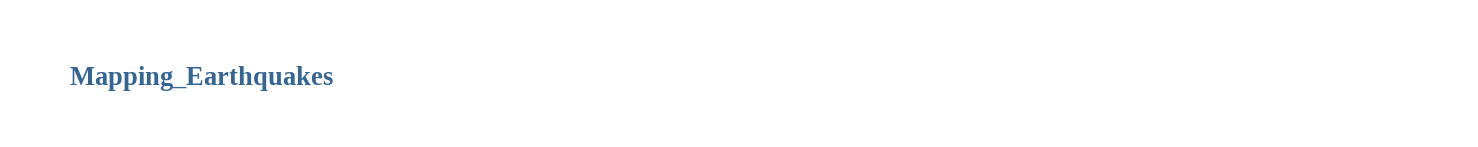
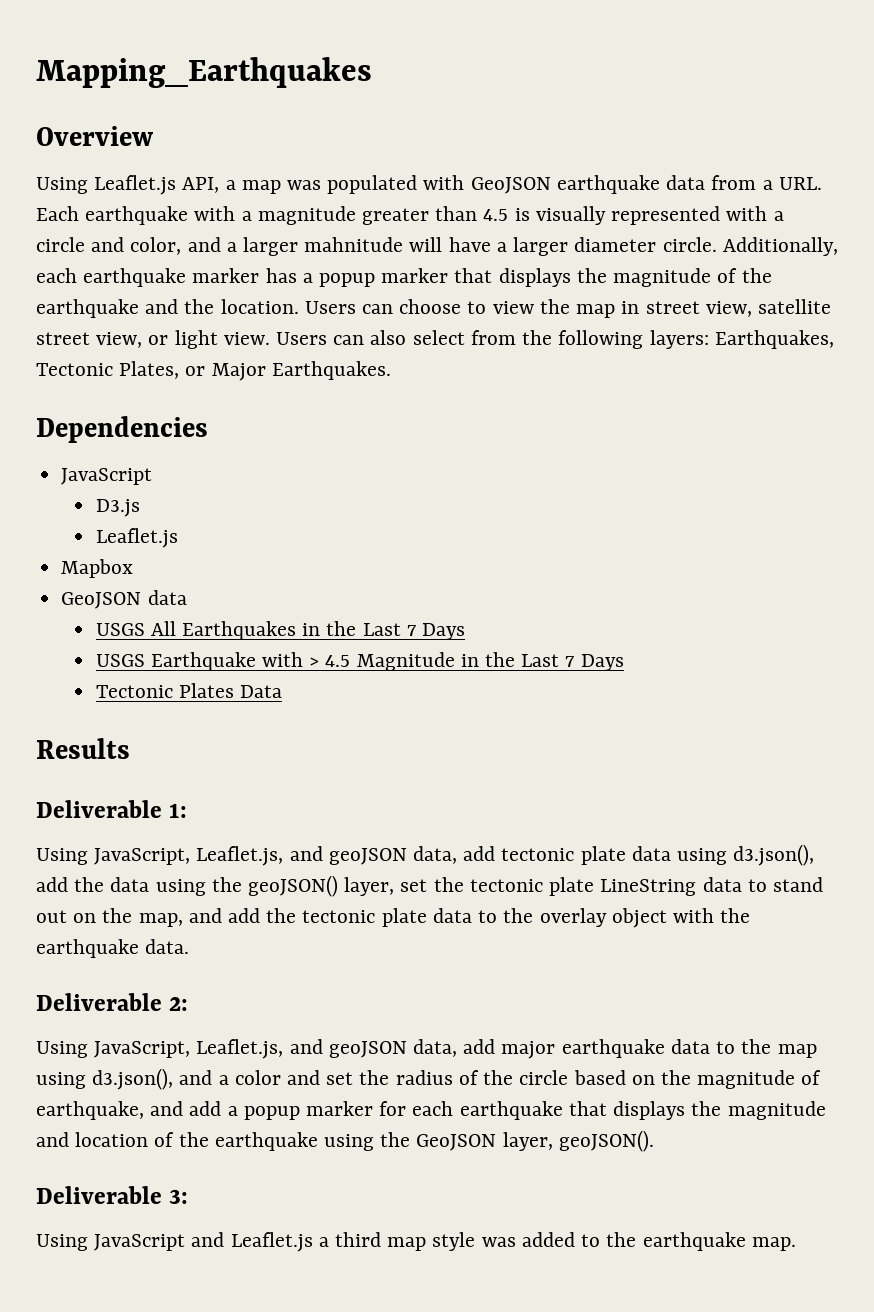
(333, 78) none -> [36,126,153,146] [36,175,822,195] [36,206,784,225] [36,237,838,256] [36,268,772,287] [36,299,831,318] [36,330,834,349] [36,361,391,381] [36,416,208,443] [61,468,153,485] [95,499,140,517] [95,528,178,548] [61,559,134,578] [61,590,187,609] [95,621,466,640] [95,652,624,671] [95,683,282,698] [36,738,130,759] [36,800,188,818] [36,844,815,866] [36,875,823,897] [36,908,751,928] [36,939,190,958] [36,993,189,1011] [36,1039,817,1059] [36,1068,822,1090] [36,1101,826,1120] [36,1130,654,1152] [36,1186,189,1204] [36,1232,796,1252] // Overview // Using Leaflet.js API, a map was populated with GeoJSON earthquake data from a URL. Each earthquake with a magnitude greater than 4.5 is visually represented with a circle and color, and a larger mahnitude will have a larger diameter circle. Additionally, each earthquake marker has a popup marker that displays the magnitude of the earthquake and the location. Users can choose to view the map in street view, satellite street view, or light view. Users can also select from the following layers: Earthquakes, Tectonic Plates, or Major Earthquakes. // Dependencies // JavaScript // D3.js // Leaflet.js // Mapbox // GeoJSON data // USGS All Earthquakes in the Last 7 Days // USGS Earthquake with > 4.5 Magnitude in the Last 7 Days // Tectonic Plates Data // Results // Deliverable 1: // Using JavaScript, Leaflet.js, and geoJSON data, add tectonic plate data using d3.json(), add the data using the geoJSON() layer, set the tectonic plate LineString data to stand out on the map, and add the tectonic plate data to the overlay object with the earthquake data. // Deliverable 2: // Using JavaScript, Leaflet.js, and geoJSON data, add major earthquake data to the map using d3.json(), and a color and set the radius of the circle based on the magnitude of earthquake, and add a popup marker for each earthquake that displays the magnitude and location of the earthquake using the GeoJSON layer, geoJSON(). // Deliverable 3: // Using JavaScript and Leaflet.js a third map style was added to the earthquake map.

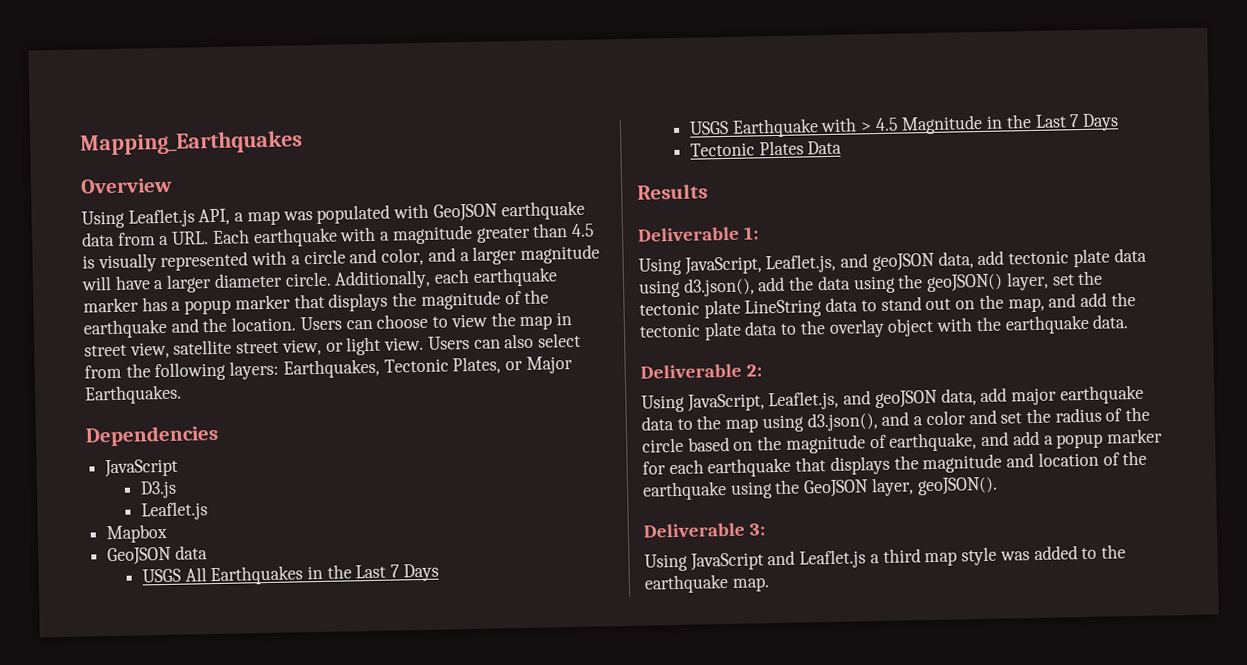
[304,237,404,252] mahnitude -> [519,244,600,265] magnitude

